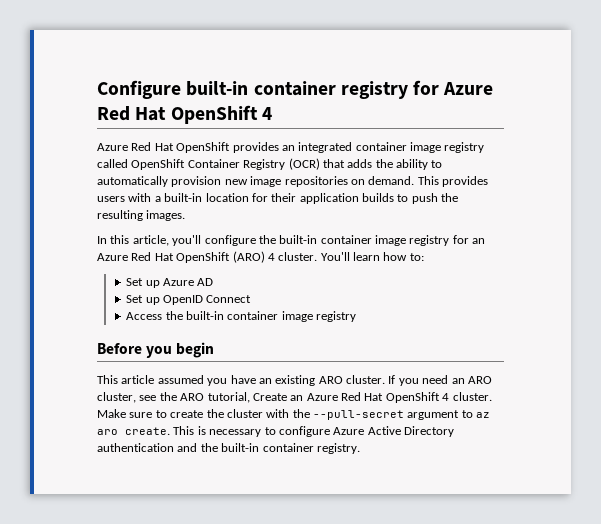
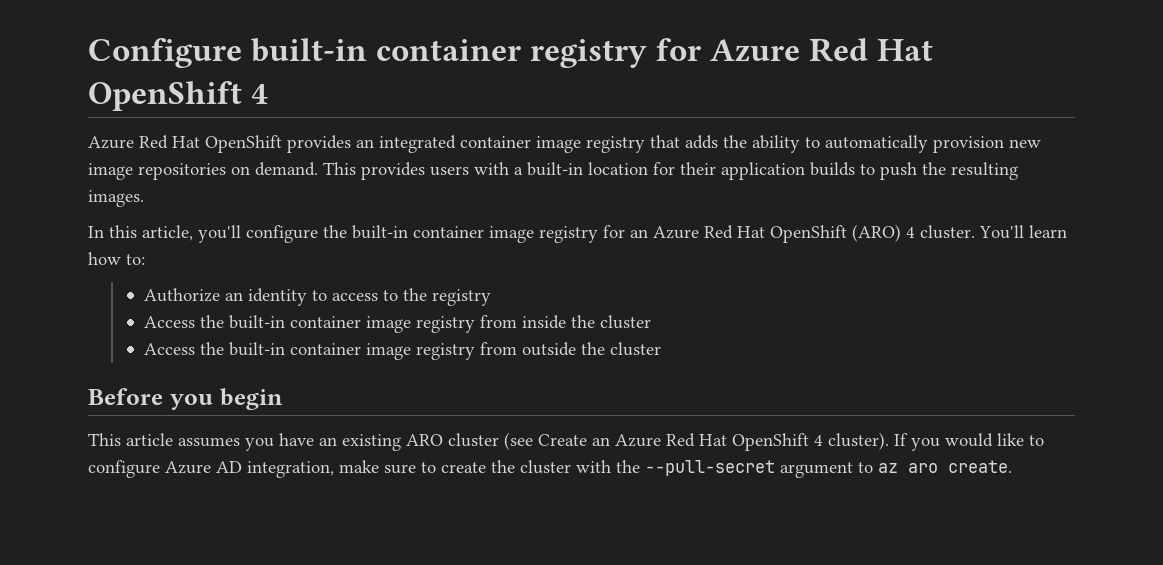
[97,158,320,170] called OpenShift Container Registry (OCR) -> (645, 144) none
[126,278,214,288] [126,295,252,305] [126,311,357,322] Set up Azure AD // Set up OpenID Connect // Access the built-in container image registry -> [143,288,491,306] [143,315,651,333] [143,342,661,360] Authorize an identity to access to the registry // Access the built-in container image registry from inside the cluster // Access the built-in container image registry from outside the cluster
[157,375,204,384] assumed -> [178,437,240,447] assumes
[346,375,492,386] [97,392,250,403] cluster. If you need an ARO cluster, see the ARO tutorial, -> [448,432,533,450] cluster (see
[452,392,492,401] [97,409,126,418] cluster. Make -> [828,432,1044,451] [88,460,379,478] cluster). If you would like to configure Azure AD integration, make
[173,426,454,437] [97,443,360,454] This is necessary to configure Azure Active Directory authentication and the built-in container registry. -> (1012, 466) none

